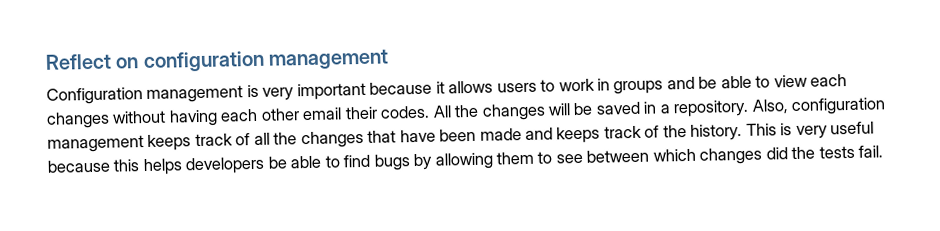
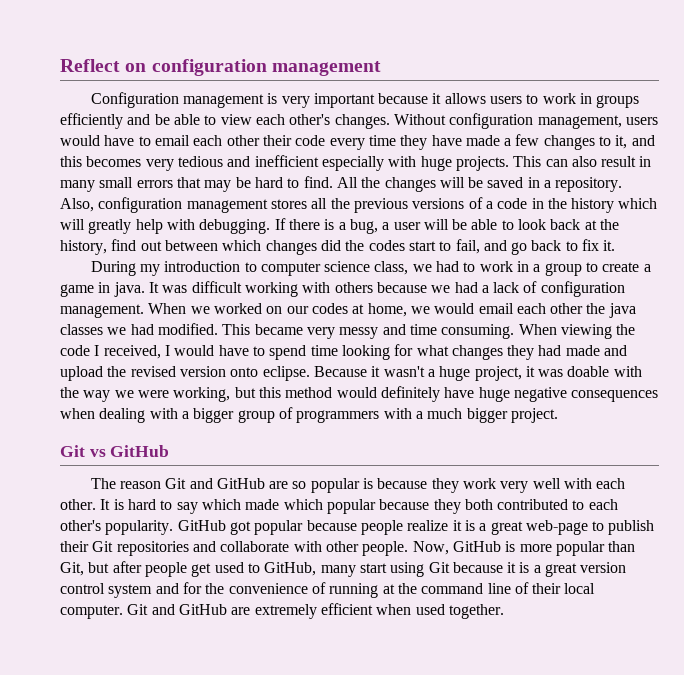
(664, 87) none -> [60,113,123,129] efficiently
[46,105,431,129] changes without having each other email their codes. -> [289,113,658,129] [60,134,655,150] [60,155,652,171] [60,176,333,192] other's changes. Without configuration management, users would have to email each other their code every time they have made a few changes to it, and this becomes very tedious and inefficient especially with huge projects. This can also result in many small errors that may be hard to find.
[147,121,875,151] [47,151,583,176] keeps track of all the changes that have been made and keeps track of the history. This is very useful because this helps developers be able to find bugs by allowing them to see -> [270,197,658,213] [60,218,620,234] [60,239,162,255] stores all the previous versions of a code in the history which will greatly help with debugging. If there is a bug, a user will be able to look back at the history, find out
[818,145,884,159] tests fail. -> [368,239,616,255] [90,261,651,276] [60,281,625,297] [60,303,636,318] [60,323,636,339] [60,344,628,360] [60,366,642,381] [60,386,659,402] [60,407,558,423] [60,445,170,457] [90,478,626,493] [60,499,618,514] [60,520,655,535] [60,541,636,556] [60,561,627,577] [60,582,596,598] [60,603,504,619] codes start to fail, and go back to fix it. // During my introduction to computer science class, we had to work in a group to create a game in java. It was difficult working with others because we had a lack of configuration management. When we worked on our codes at home, we would email each other the java classes we had modified. This became very messy and time consuming. When viewing the code I received, I would have to spend time looking for what changes they had made and upload the revised version onto eclipse. Because it wasn't a huge project, it was doable with the way we were working, but this method would definitely have huge negative consequences when dealing with a bigger group of programmers with a much bigger project. // Git vs GitHub // The reason Git and GitHub are so popular is because they work very well with each other. It is hard to say which made which popular because they both contributed to each other's popularity. GitHub got popular because people realize it is a great web-page to publish their Git repositories and collaborate with other people. Now, GitHub is more popular than Git, but after people get used to GitHub, many start using Git because it is a great version control system and for the convenience of running at the command line of their local computer. Git and GitHub are extremely efficient when used together.

